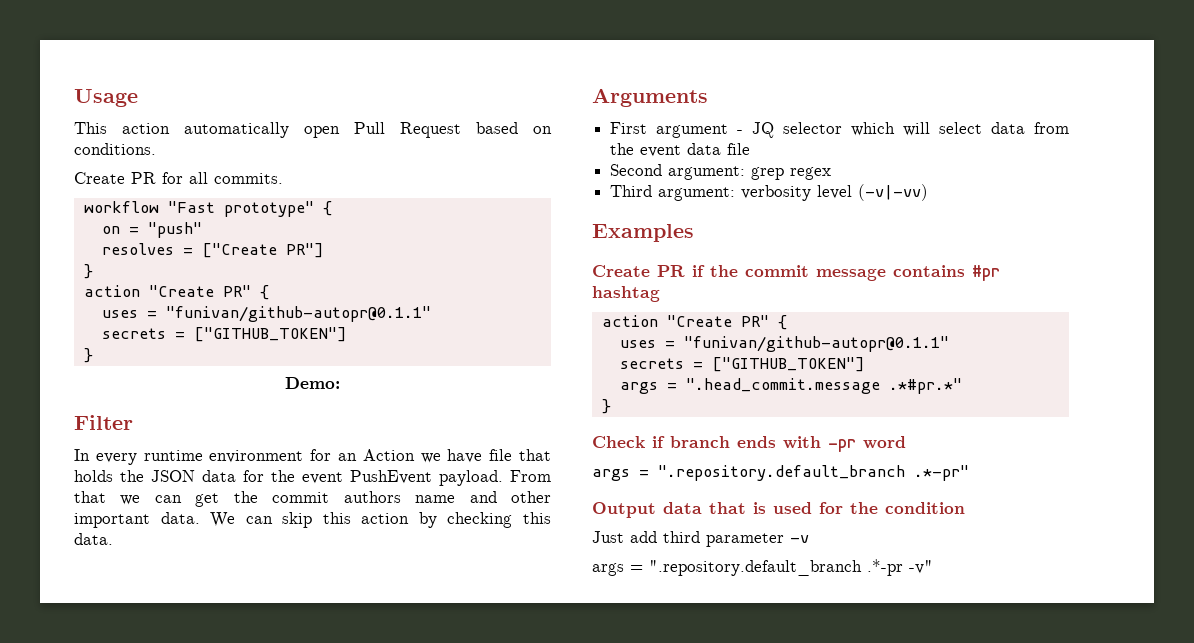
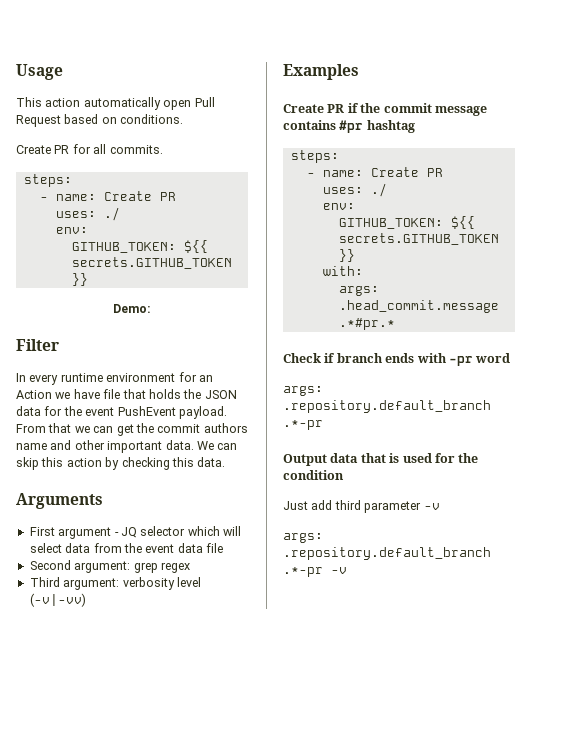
[83,201,332,217] [101,222,202,238] [101,243,324,258] [83,264,93,279] [83,285,269,300] [101,306,431,322] [101,327,347,342] [83,348,93,363] workflow "Fast prototype" { // on = "push" // resolves = ["Create PR"] // } // action "Create PR" { // uses = "funivan/github-autopr@0.1.1" // secrets = ["GITHUB_TOKEN"] // } -> [23,174,72,187] [39,191,176,201] [55,207,120,221] [55,227,88,234] [71,240,208,253] [71,257,232,269] [71,273,88,286] steps: // - name: Create PR // uses: ./ // env: // GITHUB_TOKEN: ${{ secrets.GITHUB_TOKEN }}
[601,315,787,330] [619,336,949,352] [619,357,865,372] [619,378,962,394] [601,399,611,414] action "Create PR" { // uses = "funivan/github-autopr@0.1.1" // secrets = ["GITHUB_TOKEN"] // args = ".head_commit.message .*#pr.*" // } -> [290,150,339,163] [306,167,443,177] [322,183,387,197] [322,203,355,210] [338,216,475,229] [338,233,499,245] [338,249,355,262] [322,266,363,276] [338,286,379,296] [338,300,499,313] [338,318,395,330] steps: // - name: Create PR // uses: ./ // env: // GITHUB_TOKEN: ${{ secrets.GITHUB_TOKEN }} // with: // args: .head_commit.message .*#pr.*
[592,465,969,481] args = ".repository.default_branch .*-pr" -> [283,386,323,396] [283,400,491,413] [283,420,323,430] args: .repository.default_branch .*-pr
[592,559,933,576] args = ".repository.default_branch .*-pr -v" -> [283,533,323,543] [283,547,491,560] [283,567,347,577] args: .repository.default_branch .*-pr -v

